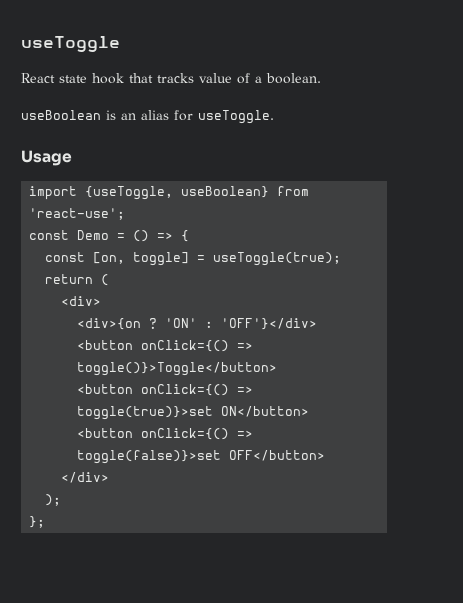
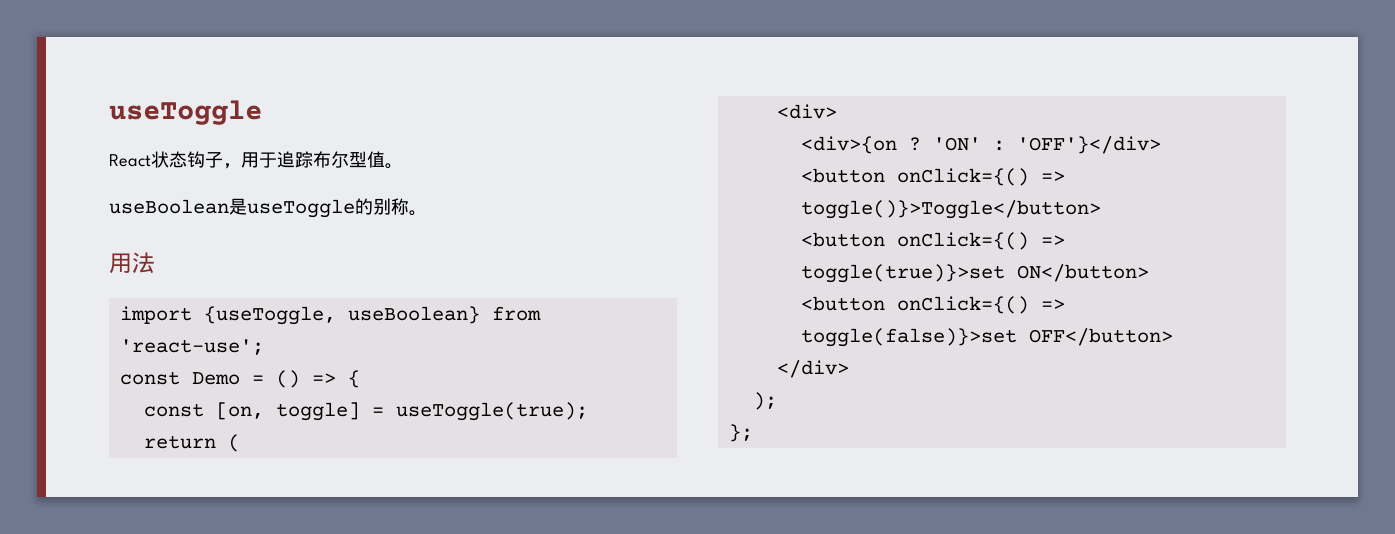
[59,73,321,84] [21,110,274,124] [21,150,72,166] state hook that tracks value of a boolean. // useBoolean is an alias for useToggle. // Usage -> [151,151,403,169] [109,198,427,218] [109,252,155,274] 状态钩子，用于追踪布尔型值。 // useBoolean是useToggle的别称。 // 用法

